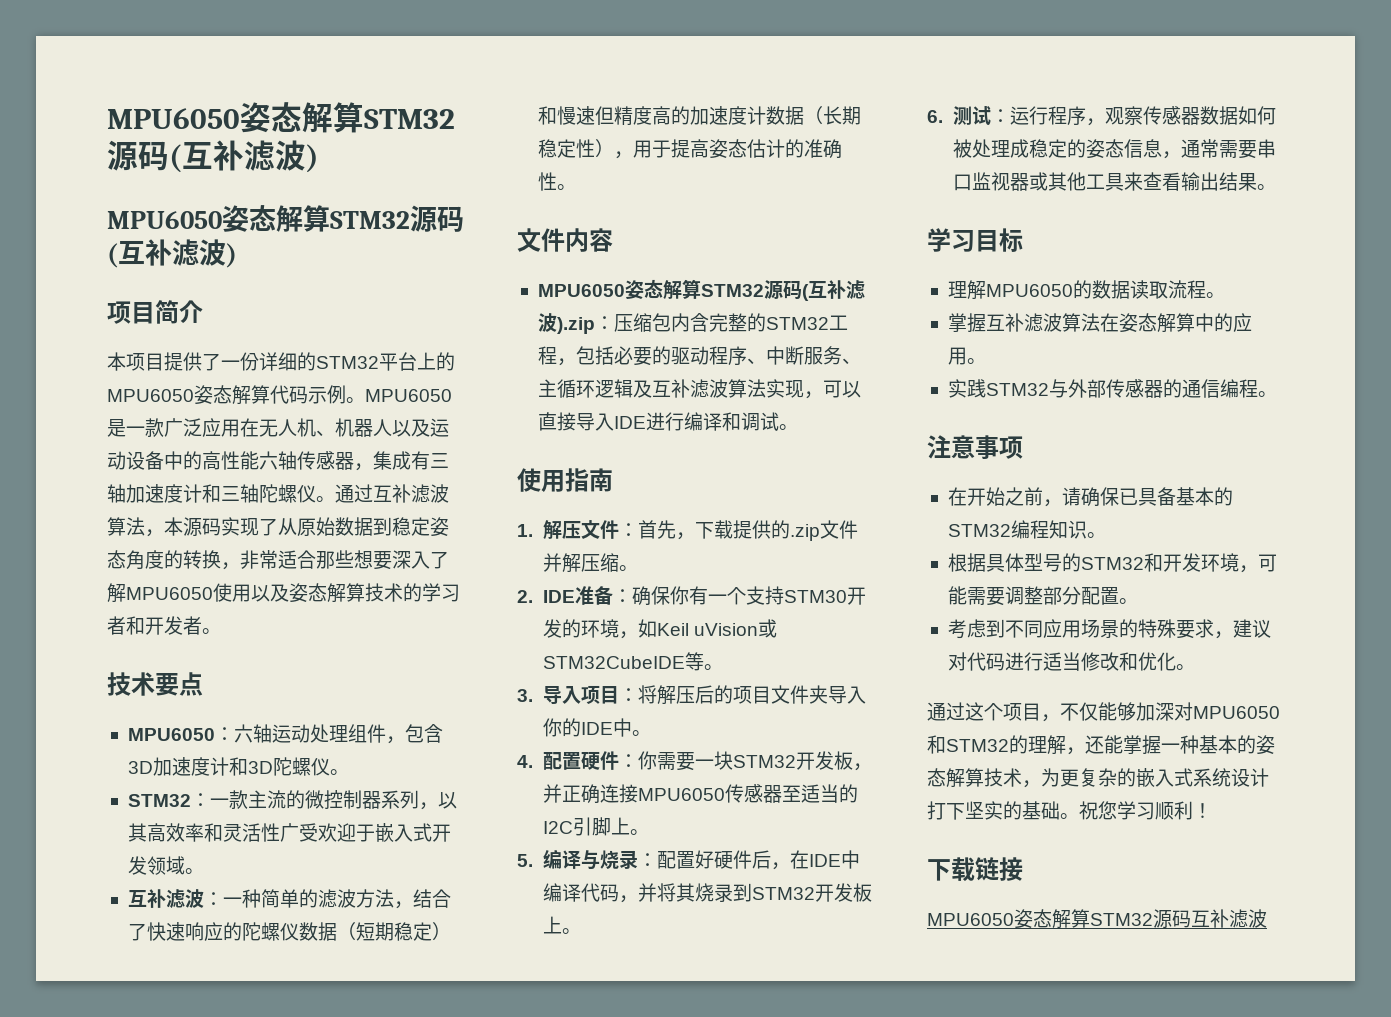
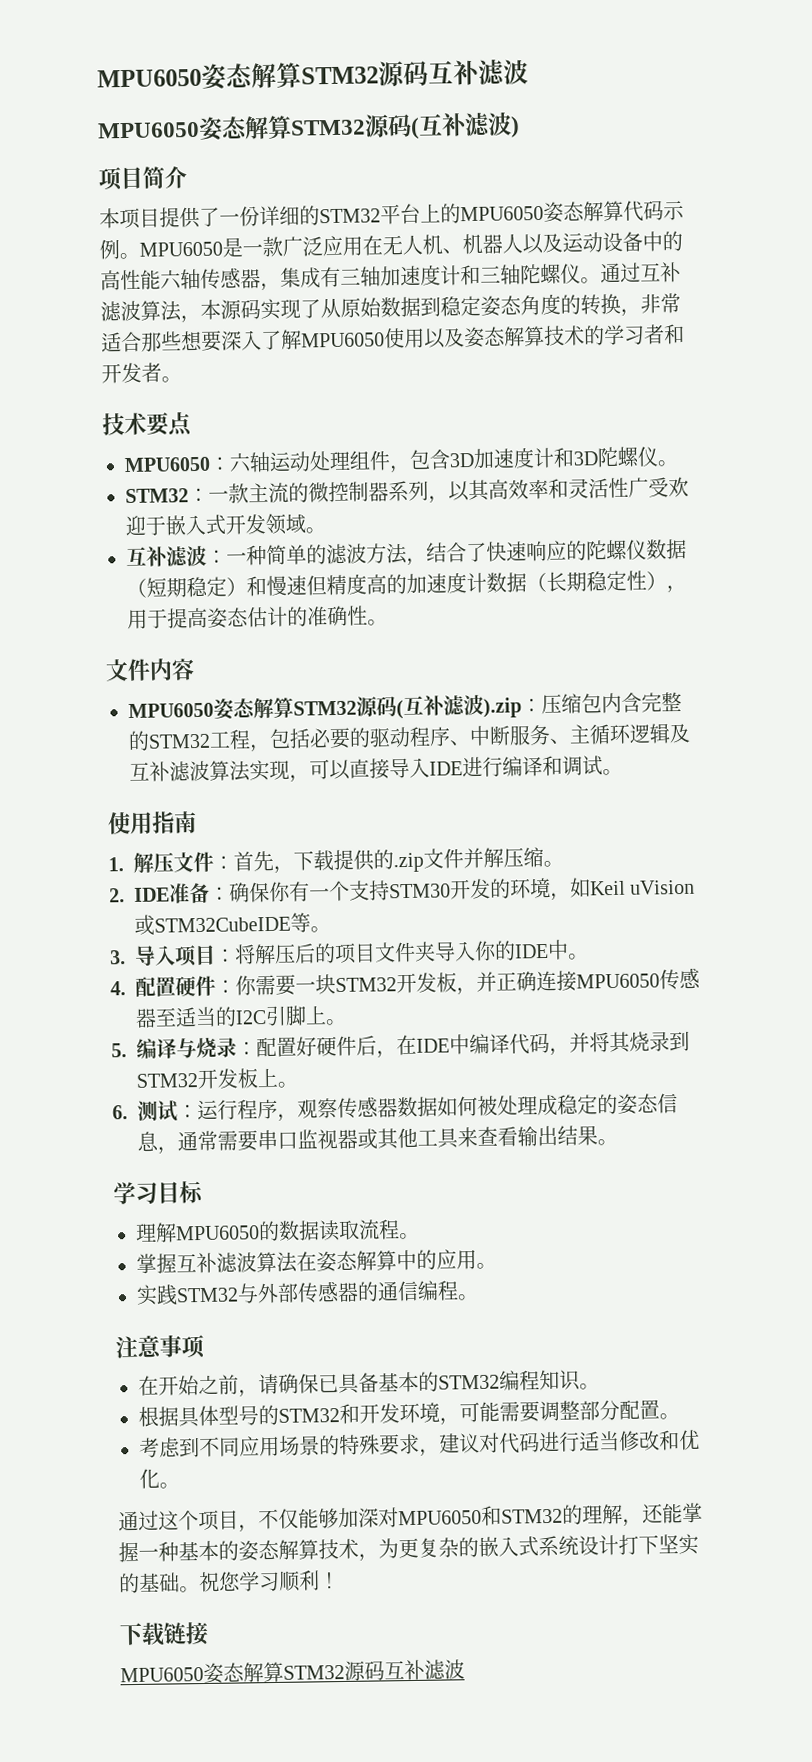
[107,102,455,133] [107,140,319,173] MPU6050姿态解算STM32源码(互补滤波) -> [97,59,529,91] MPU6050姿态解算STM32源码互补滤波

